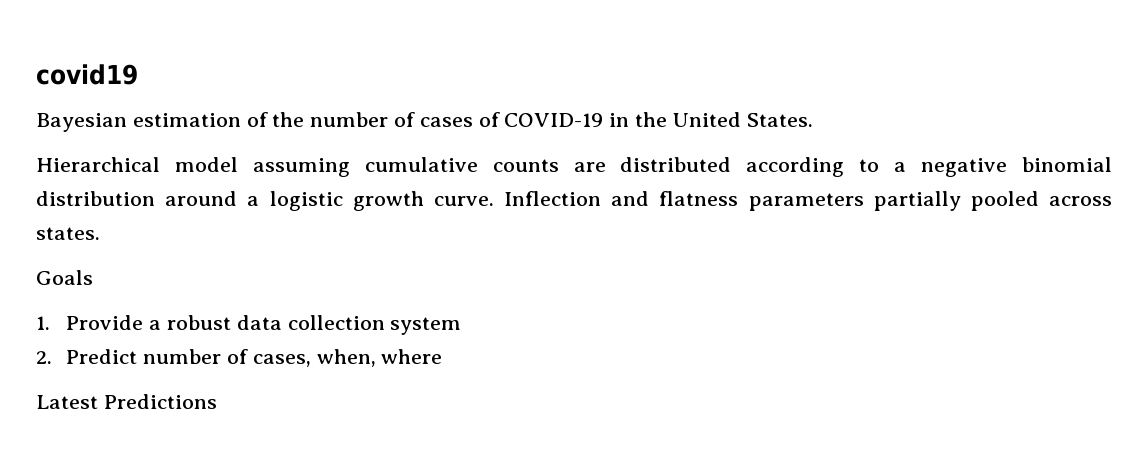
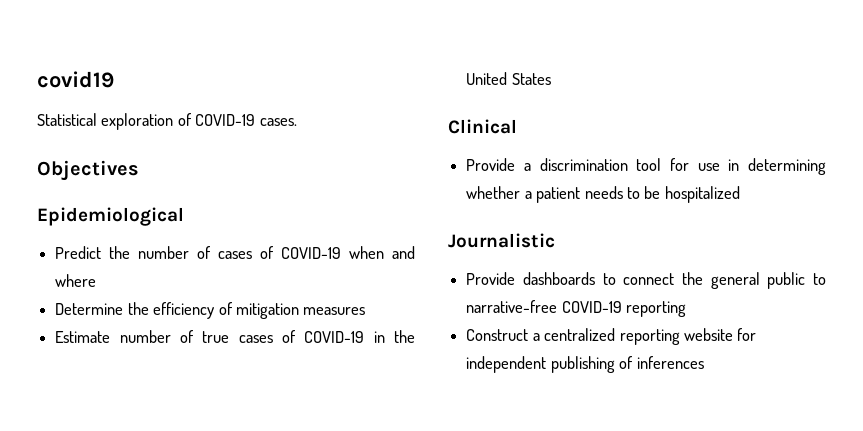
[36,112,268,132] Bayesian estimation of -> [37,113,297,130] [37,160,139,181] [37,207,184,226] [55,246,102,259] Statistical exploration of COVID-19 cases. // Objectives // Epidemiological // Predict
[609,112,813,127] [36,157,1112,177] [36,191,1112,211] [36,227,100,240] [36,270,93,285] [36,315,462,335] [36,349,443,367] [36,394,217,409] in the United States. // Hierarchical model assuming cumulative counts are distributed according to a negative binomial distribution around a logistic growth curve. Inflection and flatness parameters partially pooled across states. // Goals // 1. Provide a robust data collection system // 2. Predict number of cases, when, where // Latest Predictions -> [349,246,416,259] [55,274,97,287] [55,302,366,319] [55,330,416,343] [466,72,551,85] [448,119,517,134] [466,158,826,175] [466,186,740,203] [448,233,555,248] [466,272,826,289] [466,300,687,317] [466,328,757,345] [466,356,704,373] when and where // Determine the efficiency of mitigation measures // Estimate number of true cases of COVID-19 in the United States // Clinical // Provide a discrimination tool for use in determining whether a patient needs to be hospitalized // Journalistic // Provide dashboards to connect the general public to narrative-free COVID-19 reporting // Construct a centralized reporting website for independent publishing of inferences

